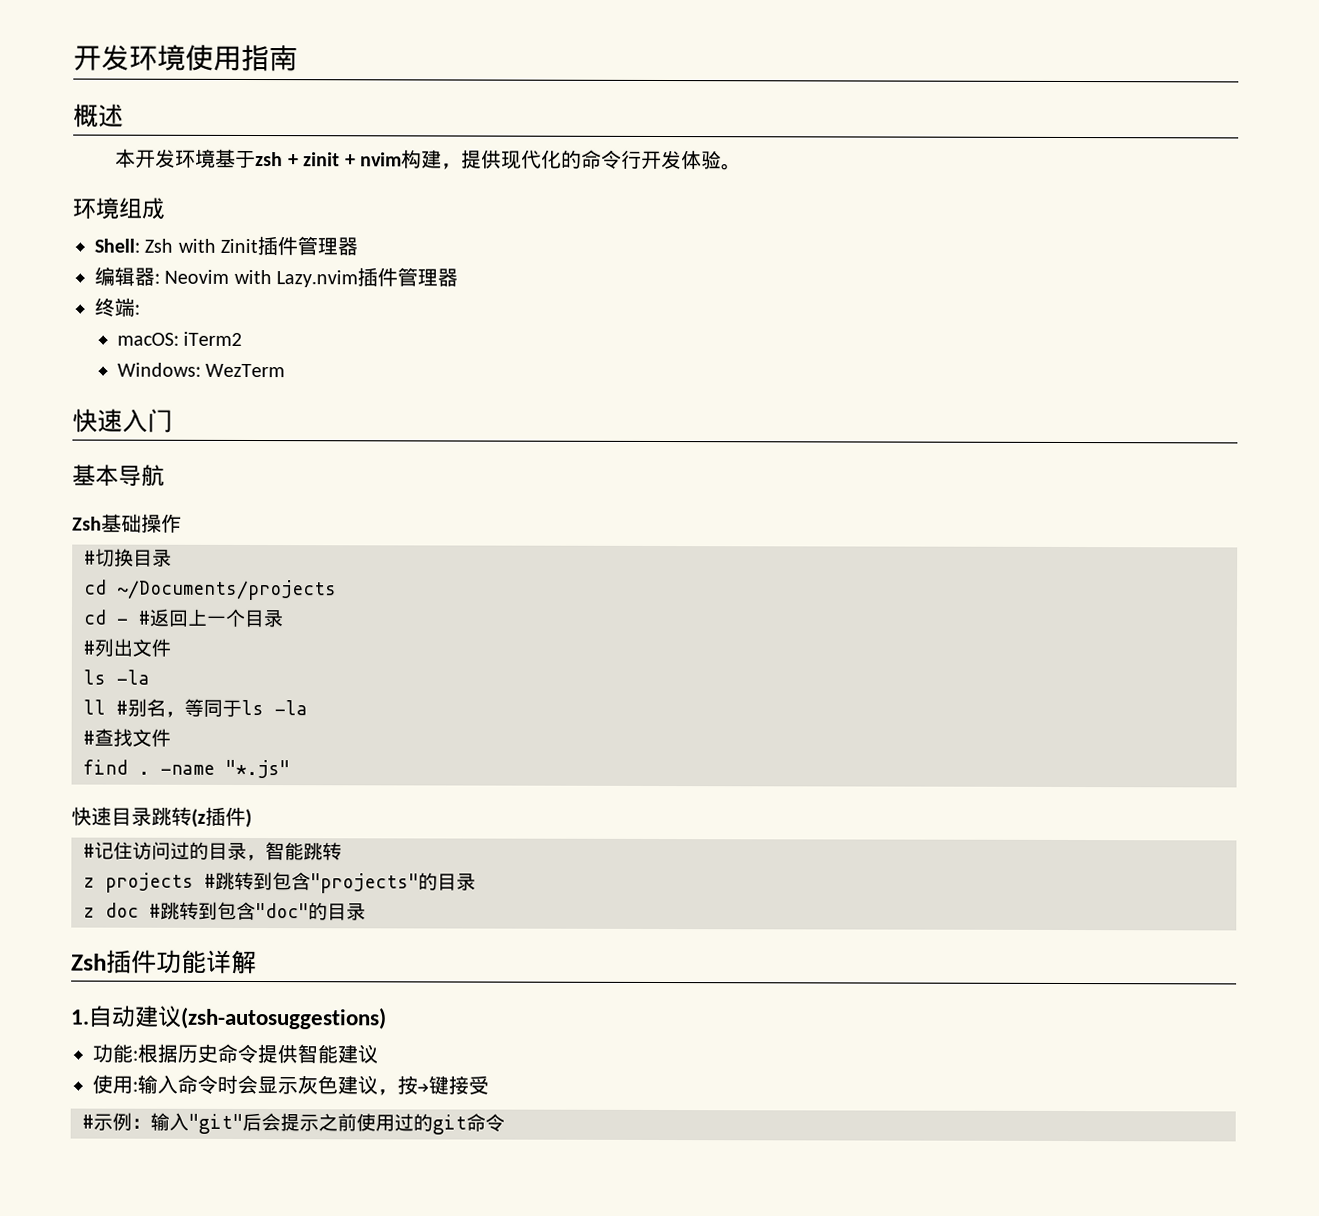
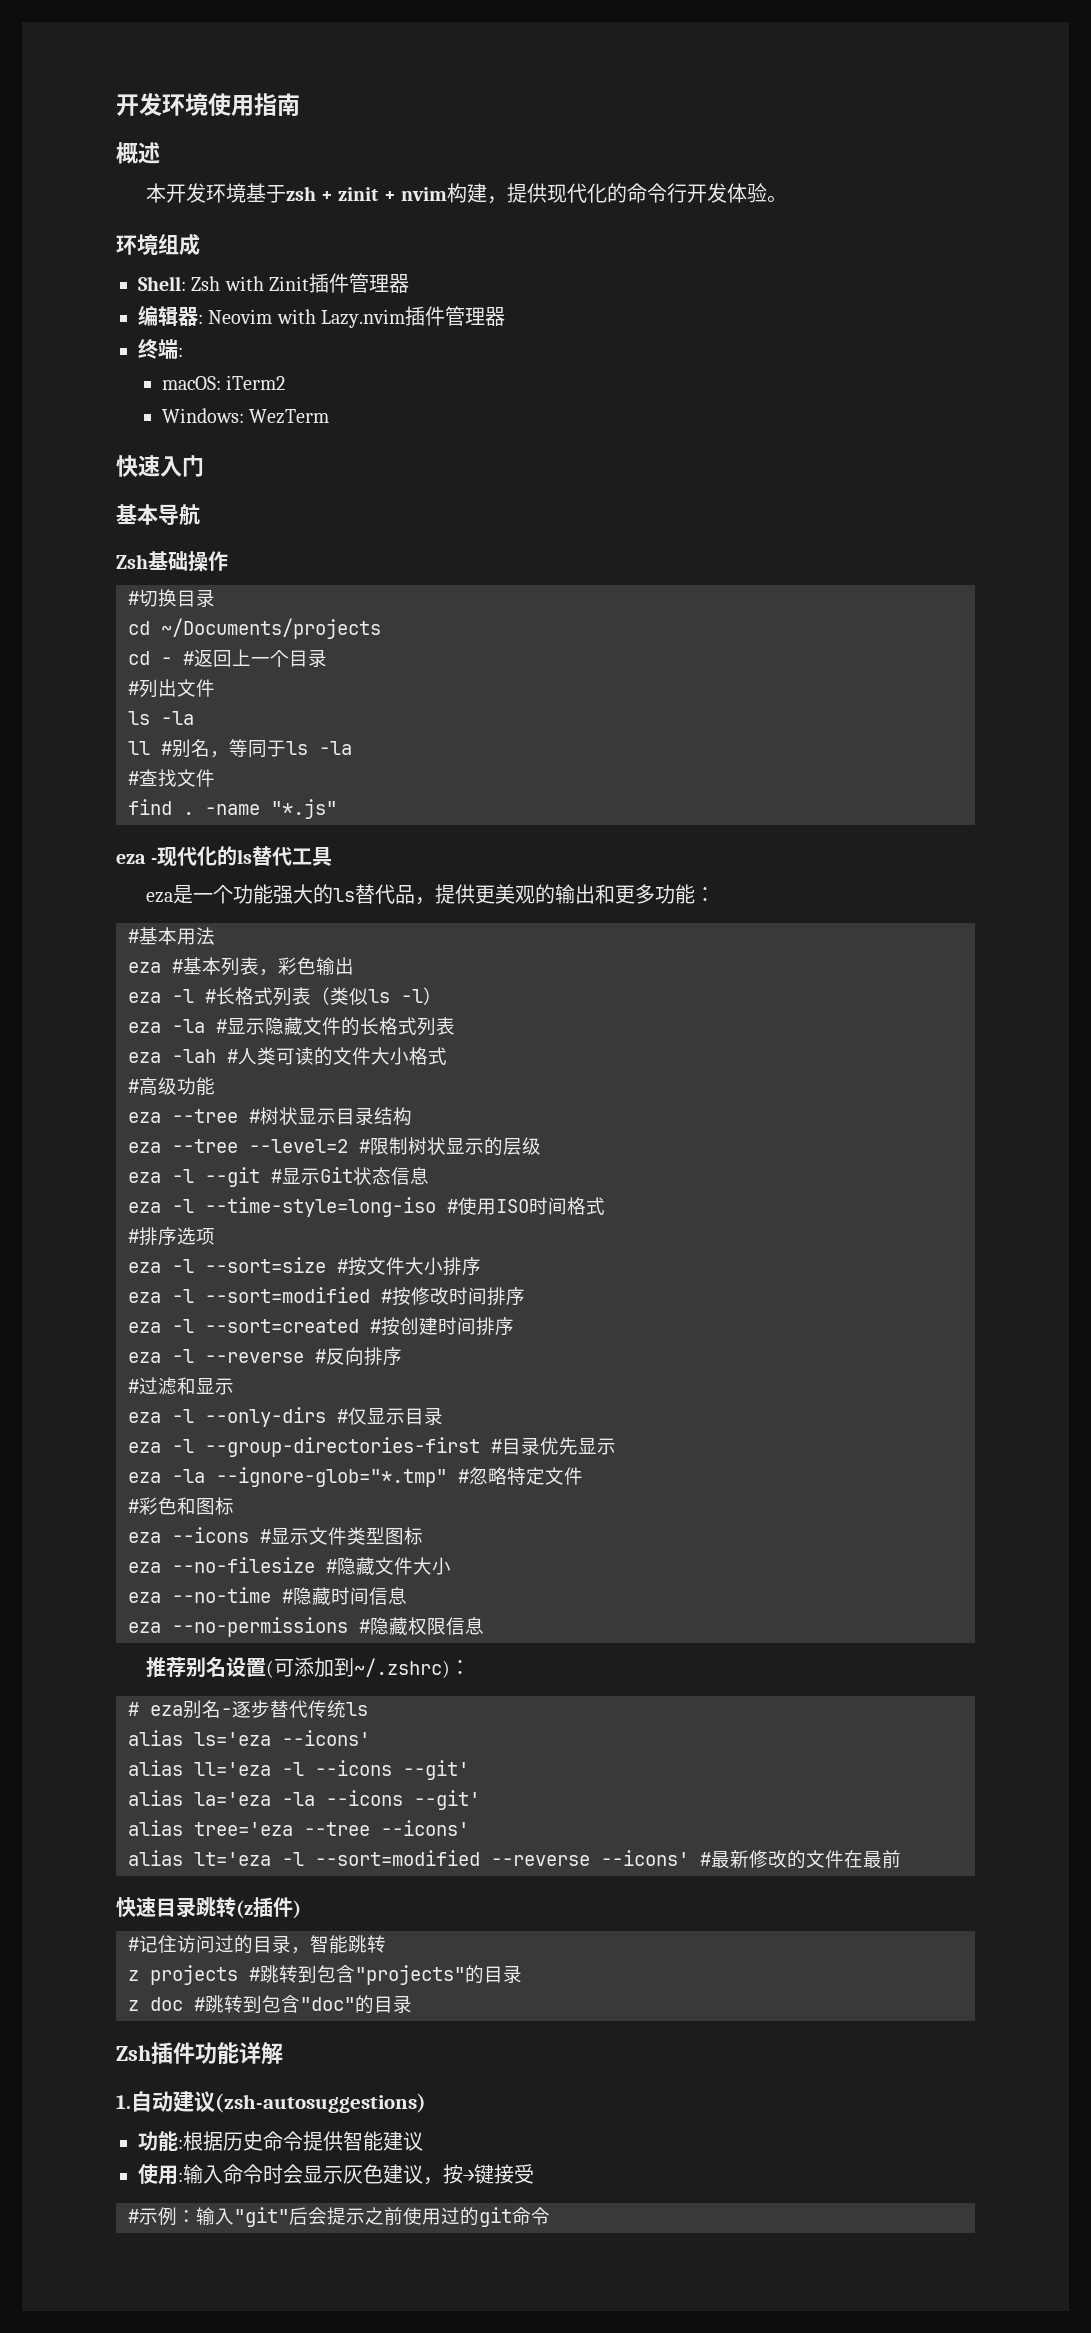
(290, 769) none -> [116,846,333,867] [145,884,715,905] [128,927,215,945] [128,957,354,976] [128,987,442,1006] [128,1017,455,1036] [128,1047,447,1066] [128,1077,215,1096] [128,1107,412,1126] [128,1137,541,1156] [128,1167,429,1187] [128,1197,605,1217] [128,1227,215,1246] [128,1257,481,1276] [128,1287,525,1306] [128,1317,514,1336] [128,1347,402,1366] [128,1377,234,1395] [128,1407,443,1427] [128,1437,616,1457] [128,1467,583,1487] [128,1497,234,1515] [128,1527,423,1545] [128,1557,451,1576] [128,1587,407,1606] [128,1617,484,1637] [145,1657,470,1678] [128,1700,368,1719] [128,1730,370,1746] [128,1760,469,1780] [128,1790,480,1810] [128,1820,469,1836] [128,1850,901,1869] // eza -现代化的ls替代工具 // eza是一个功能强大的ls替代品，提供更美观的输出和更多功能： // #基本用法 // eza #基本列表，彩色输出 // eza -l #长格式列表（类似ls -l） // eza -la #显示隐藏文件的长格式列表 // eza -lah #人类可读的文件大小格式 // #高级功能 // eza --tree #树状显示目录结构 // eza --tree --level=2 #限制树状显示的层级 // eza -l --git #显示Git状态信息 // eza -l --time-style=long-iso #使用ISO时间格式 // #排序选项 // eza -l --sort=size #按文件大小排序 // eza -l --sort=modified #按修改时间排序 // eza -l --sort=created #按创建时间排序 // eza -l --reverse #反向排序 // #过滤和显示 // eza -l --only-dirs #仅显示目录 // eza -l --group-directories-first #目录优先显示 // eza -la --ignore-glob="*.tmp" #忽略特定文件 // #彩色和图标 // eza --icons #显示文件类型图标 // eza --no-filesize #隐藏文件大小 // eza --no-time #隐藏时间信息 // eza --no-permissions #隐藏权限信息 // 推荐别名设置(可添加到~/.zshrc)： // # eza别名-逐步替代传统ls // alias ls='eza --icons' // alias ll='eza -l --icons --git' // alias la='eza -la --icons --git' // alias tree='eza --tree --icons' // alias lt='eza -l --sort=modified --reverse --icons' #最新修改的文件在最前

